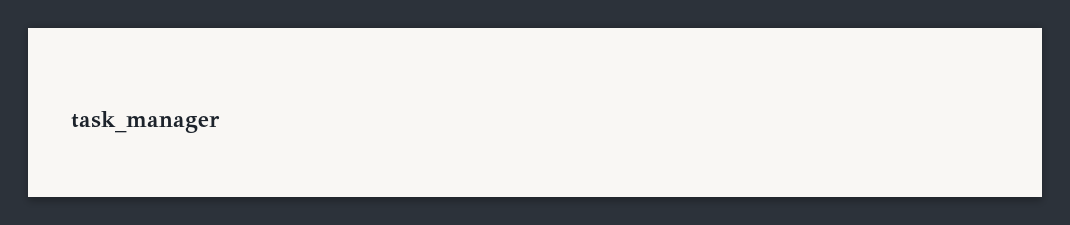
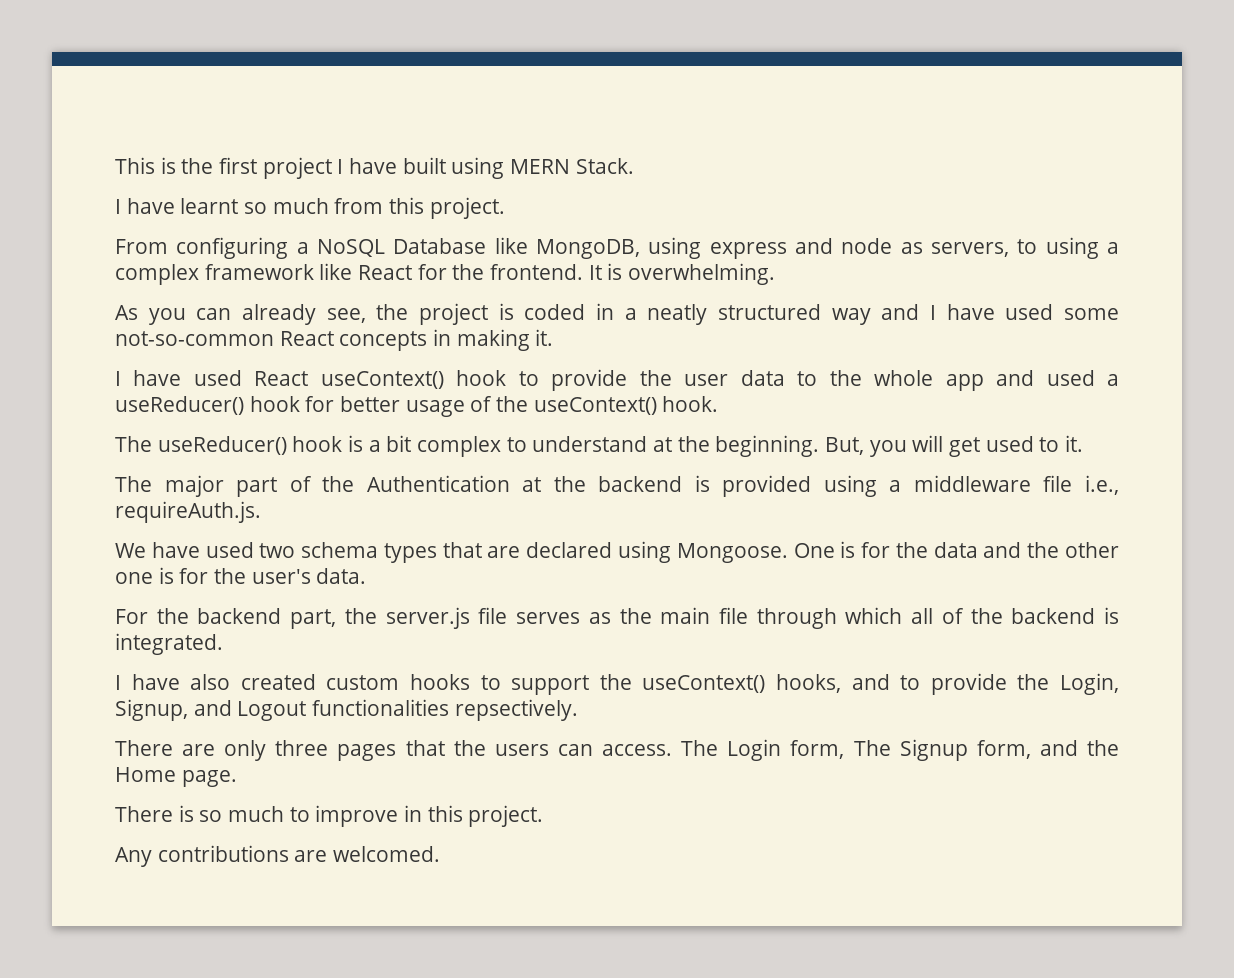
[71,111,220,133] task_manager -> [115,157,634,179] [115,197,505,219] [115,237,1120,259] [115,263,776,285] [115,303,1119,325] [115,329,554,351] [115,369,1120,391] [115,396,719,417] [115,435,1084,457] [115,475,1119,497] [115,501,261,523] [115,541,1120,563] [115,567,367,584] [115,607,1119,629] [115,633,223,655] [115,673,1120,695] [115,699,578,721] [115,739,1119,761] [115,767,237,787] [115,805,544,827] [115,845,441,867] This is the first project I have built using MERN Stack. // I have learnt so much from this project. // From configuring a NoSQL Database like MongoDB, using express and node as servers, to using a complex framework like React for the frontend. It is overwhelming. // As you can already see, the project is coded in a neatly structured way and I have used some not-so-common React concepts in making it. // I have used React useContext() hook to provide the user data to the whole app and used a useReducer() hook for better usage of the useContext() hook. // The useReducer() hook is a bit complex to understand at the beginning. But, you will get used to it. // The major part of the Authentication at the backend is provided using a middleware file i.e., requireAuth.js. // We have used two schema types that are declared using Mongoose. One is for the data and the other one is for the user's data. // For the backend part, the server.js file serves as the main file through which all of the backend is integrated. // I have also created custom hooks to support the useContext() hooks, and to provide the Login, Signup, and Logout functionalities repsectively. // There are only three pages that the users can access. The Login form, The Signup form, and the Home page. // There is so much to improve in this project. // Any contributions are welcomed.

